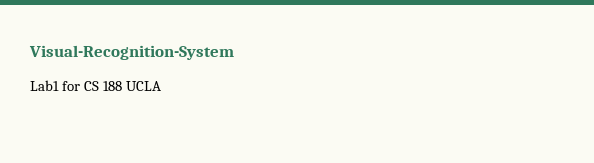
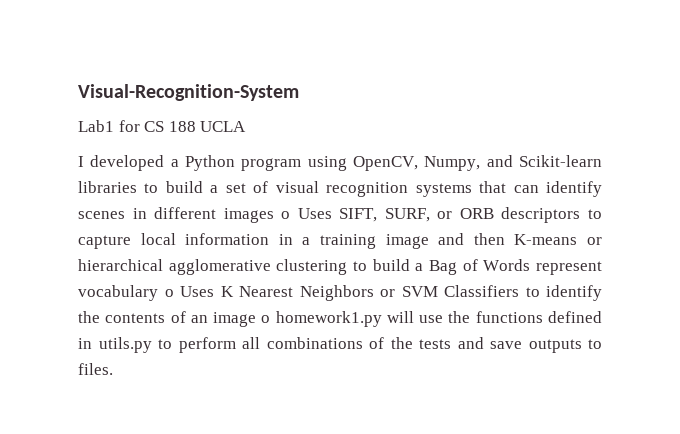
(161, 86) none -> [78,155,602,171] [78,181,602,197] [78,207,602,223] [78,233,603,249] [78,259,603,275] [78,285,602,301] [78,311,602,327] [78,337,602,353] [78,363,113,375] // I developed a Python program using OpenCV, Numpy, and Scikit-learn libraries to build a set of visual recognition systems that can identify scenes in different images o Uses SIFT, SURF, or ORB descriptors to capture local information in a training image and then K-means or hierarchical agglomerative clustering to build a Bag of Words represent vocabulary o Uses K Nearest Neighbors or SVM Classifiers to identify the contents of an image o homework1.py will use the functions defined in utils.py to perform all combinations of the tests and save outputs to files.

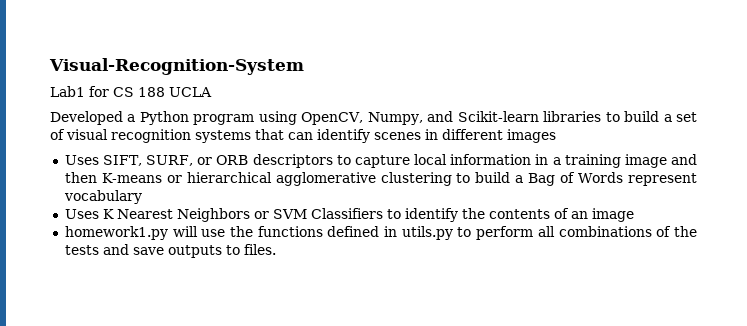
[78,155,165,171] I developed -> [50,111,123,125] Developed
[281,211,291,219] o -> (556, 136) //
[164,289,174,297] o -> (142, 197) //
[261,315,271,323] o -> (634, 215) //

